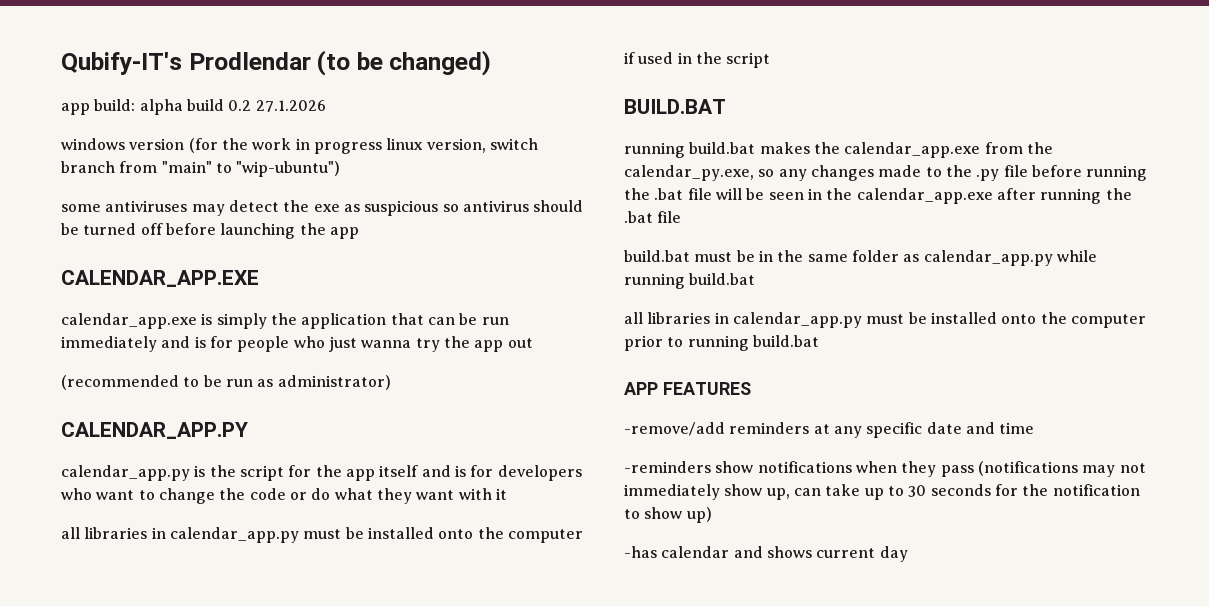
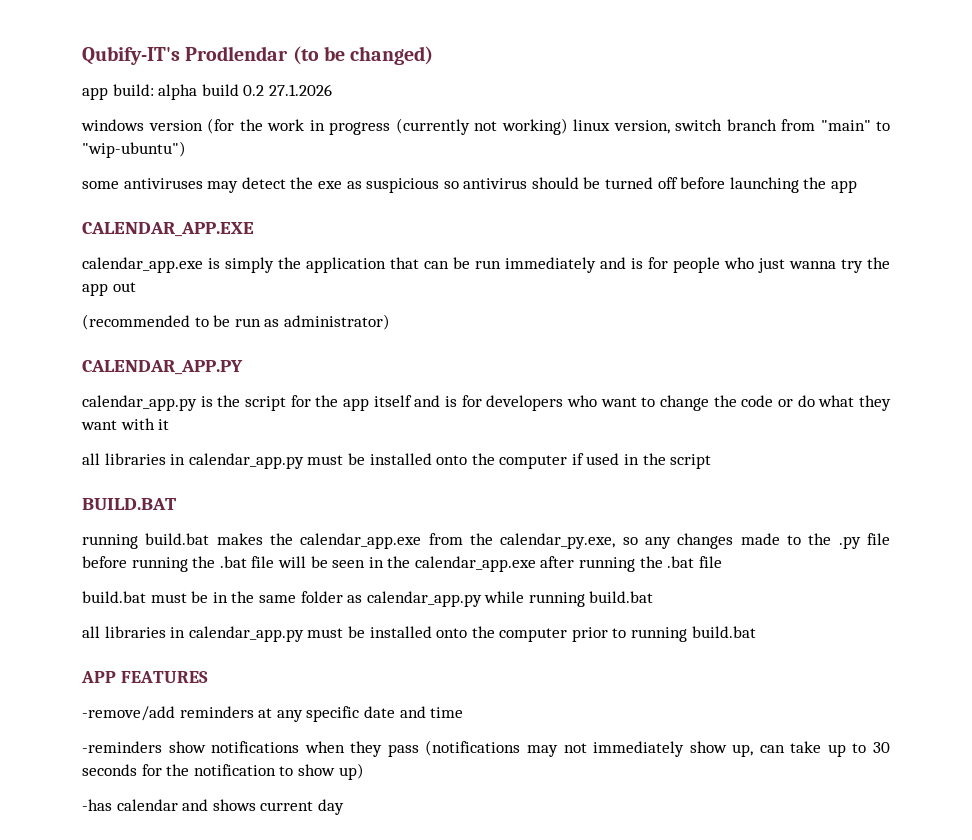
(382, 148) none -> [395,118,568,135] (currently not working)

